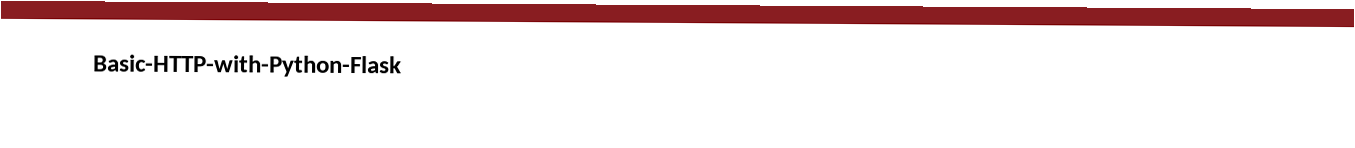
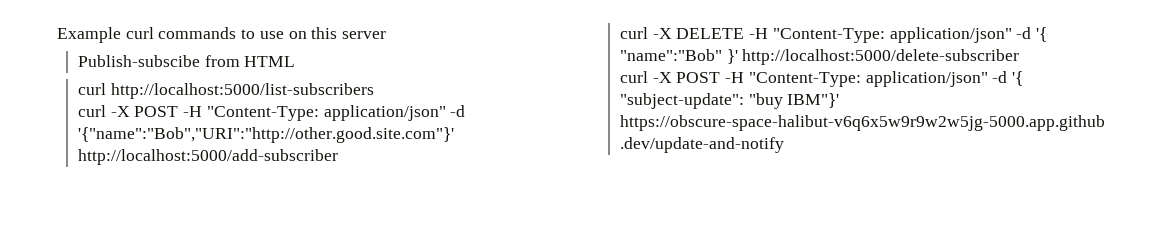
[92,54,402,78] Basic-HTTP-with-Python-Flask -> [57,27,387,43] [77,55,296,67] [77,83,374,99] [77,105,466,121] [77,127,454,143] [77,149,338,165] [619,27,1048,43] [619,49,1020,65] [619,71,1024,87] [619,93,840,109] [619,115,1105,131] [619,137,784,153] Example curl commands to use on this server // Publish-subscibe from HTML // curl http://localhost:5000/list-subscribers // curl -X POST -H "Content-Type: application/json" -d '{"name":"Bob","URI":"http://other.good.site.com"}' http://localhost:5000/add-subscriber // curl -X DELETE -H "Content-Type: application/json" -d '{ "name":"Bob" }' http://localhost:5000/delete-subscriber // curl -X POST -H "Content-Type: application/json" -d '{ "subject-update": "buy IBM"}' https://obscure-space-halibut-v6q6x5w9r9w2w5jg-5000.app.github .dev/update-and-notify

